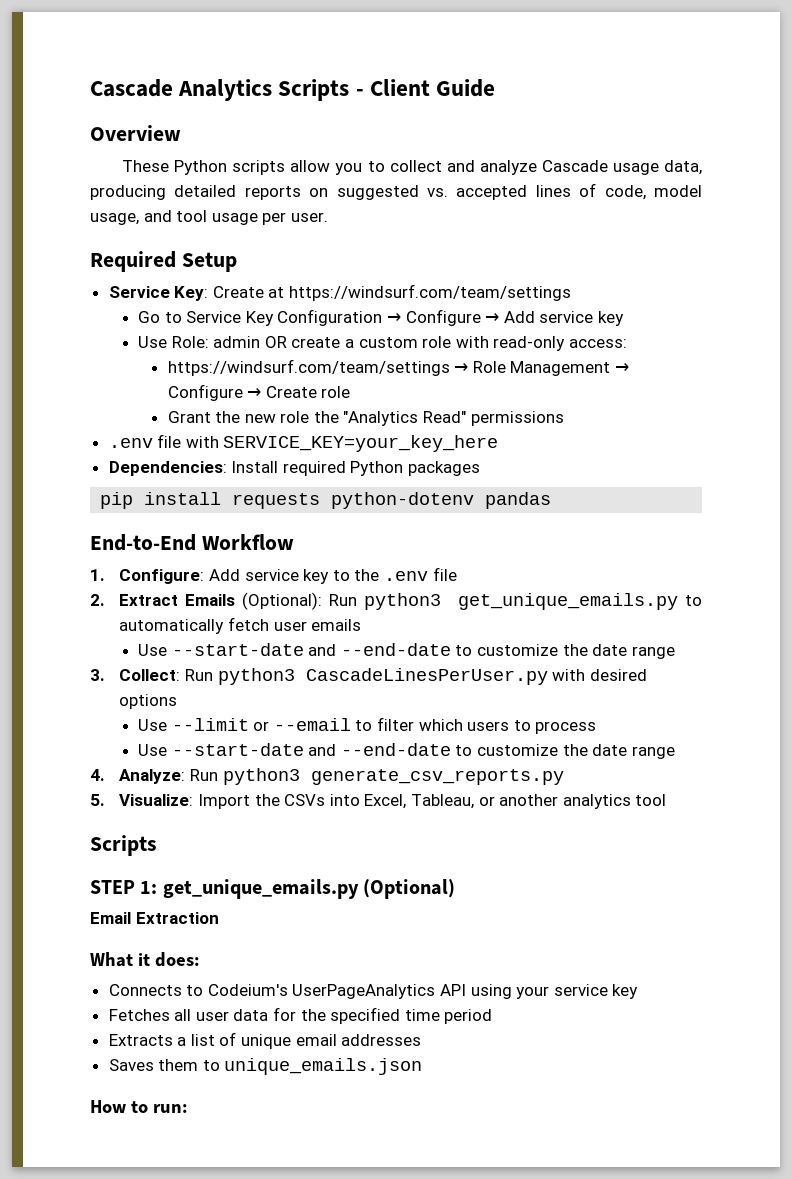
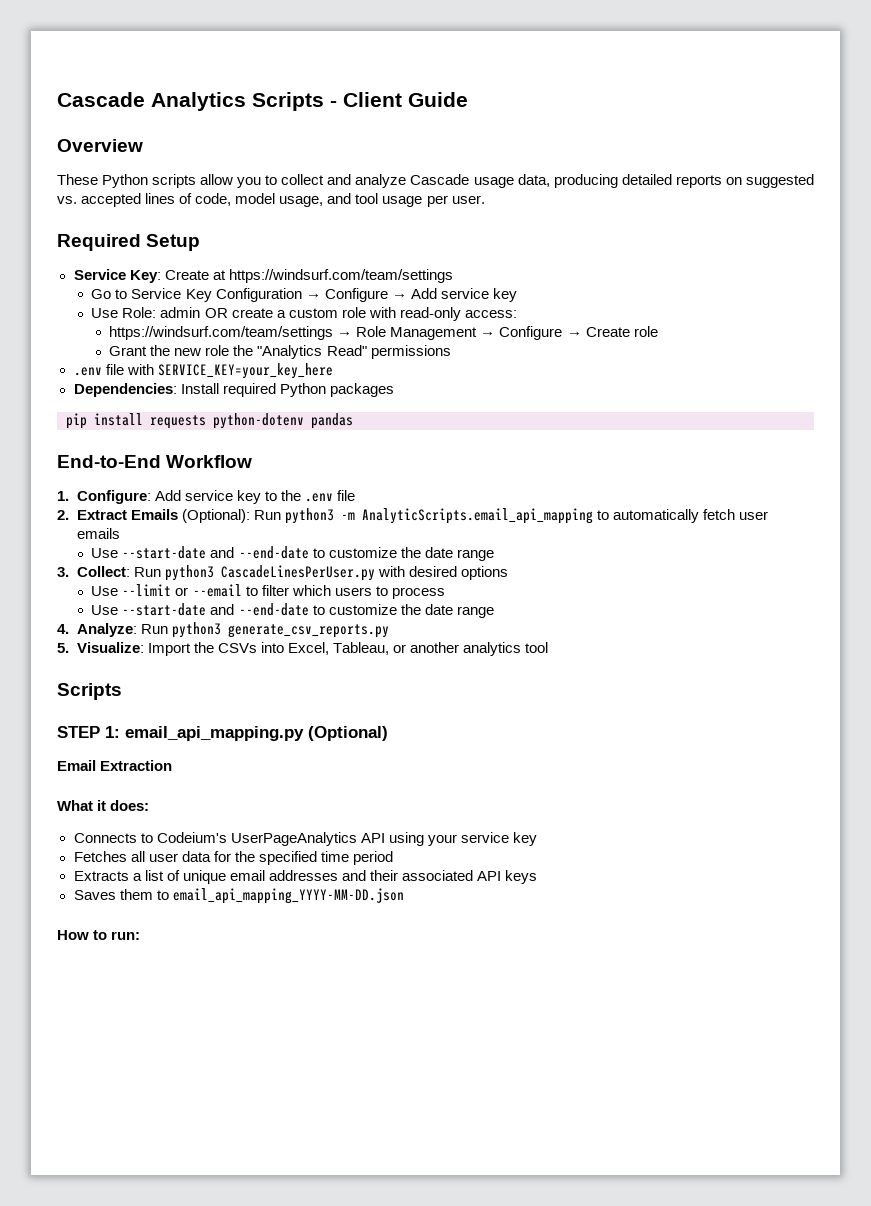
[458,593,679,610] get_unique_emails.py -> [340,508,593,524] -m AnalyticScripts.email_api_mapping
[162,879,359,899] get_unique_emails.py -> [125,726,304,741] email_api_mapping.py
(422, 1040) none -> [341,870,538,884] and their associated API keys
[224,1058,423,1075] unique_emails.json -> [172,888,404,904] email_api_mapping_YYYY-MM-DD.json

